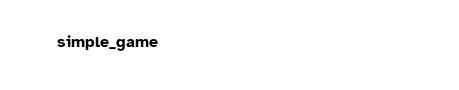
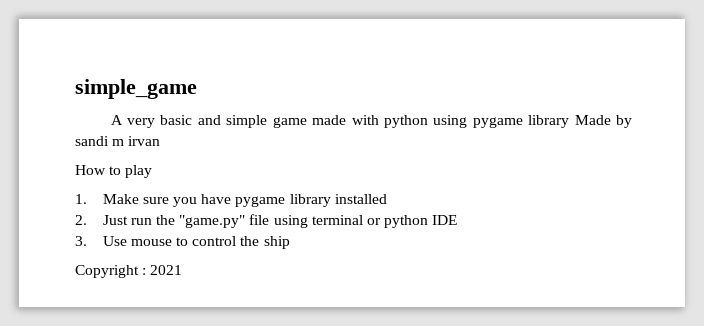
(158, 43) none -> [110,115,632,128] [75,136,161,146] [75,165,153,178] [75,194,387,207] [75,214,458,228] [75,236,290,249] [75,265,183,278] // A very basic and simple game made with python using pygame library Made by sandi m irvan // How to play // 1. Make sure you have pygame library installed // 2. Just run the "game.py" file using terminal or python IDE // 3. Use mouse to control the ship // Copyright : 2021

